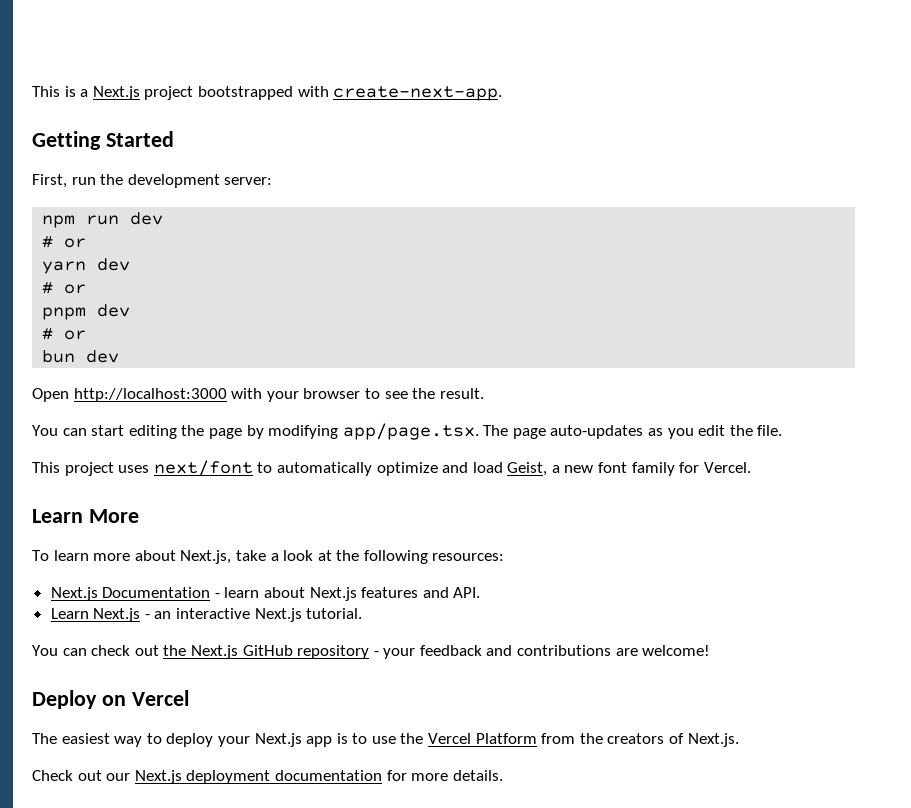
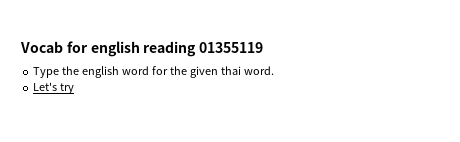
[32,86,503,101] [32,131,174,150] [32,174,273,188] [42,212,164,228] [42,236,87,248] [42,258,131,274] [42,282,87,294] [42,304,131,320] [42,328,87,340] [42,350,120,363] [32,388,484,402] [32,423,783,440] [32,460,751,477] [32,509,139,523] [32,550,505,564] [50,587,481,601] [50,608,363,622] [32,645,711,659] [32,690,189,709] [32,733,739,747] [32,770,503,784] This is a Next.js project bootstrapped with create-next-app. // Getting Started // First, run the development server: // npm run dev // # or // yarn dev // # or // pnpm dev // # or // bun dev // Open http://localhost:3000 with your browser to see the result. // You can start editing the page by modifying app/page.tsx. The page auto-updates as you edit the file. // This project uses next/font to automatically optimize and load Geist, a new font family for Vercel. // Learn More // To learn more about Next.js, take a look at the following resources: // Next.js Documentation - learn about Next.js features and API. // Learn Next.js - an interactive Next.js tutorial. // You can check out the Next.js GitHub repository - your feedback and contributions are welcome! // Deploy on Vercel // The easiest way to deploy your Next.js app is to use the Vercel Platform from the creators of Next.js. // Check out our Next.js deployment documentation for more details. -> [20,41,264,57] [33,66,274,78] [33,82,75,94] Vocab for english reading 01355119 // Type the english word for the given thai word. // Let's try

